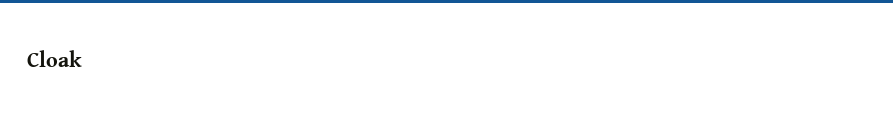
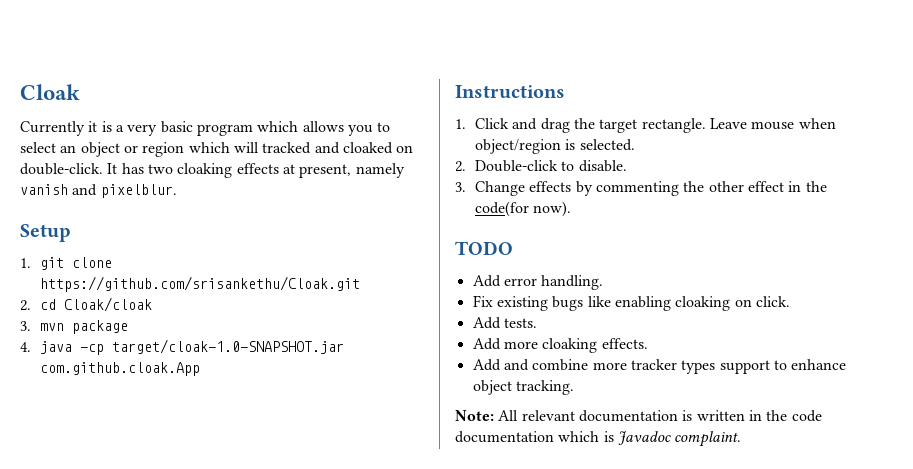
(82, 58) none -> [20,121,391,136] [20,142,414,157] [20,163,405,178] [20,184,177,198] [20,224,71,242] [20,257,113,270] [40,276,361,292] [20,297,153,312] [20,320,129,334] [20,339,345,355] [40,362,201,376] [455,85,565,99] [455,118,836,133] [475,139,635,154] [455,160,627,172] [455,181,827,196] [475,201,572,217] [455,241,513,255] [472,275,604,290] [472,295,790,311] [472,317,537,329] [472,338,648,353] [472,359,847,374] [472,380,574,395] [455,410,822,422] [455,431,742,447] // Currently it is a very basic program which allows you to select an object or region which will tracked and cloaked on double-click. It has two cloaking effects at present, namely vanish and pixelblur. // Setup // 1. git clone https://github.com/srisankethu/Cloak.git // 2. cd Cloak/cloak // 3. mvn package // 4. java -cp target/cloak-1.0-SNAPSHOT.jar com.github.cloak.App // Instructions // 1. Click and drag the target rectangle. Leave mouse when object/region is selected. // 2. Double-click to disable. // 3. Change effects by commenting the other effect in the code(for now). // TODO // Add error handling. // Fix existing bugs like enabling cloaking on click. // Add tests. // Add more cloaking effects. // Add and combine more tracker types support to enhance object tracking. // Note: All relevant documentation is written in the code documentation which is Javadoc complaint.

